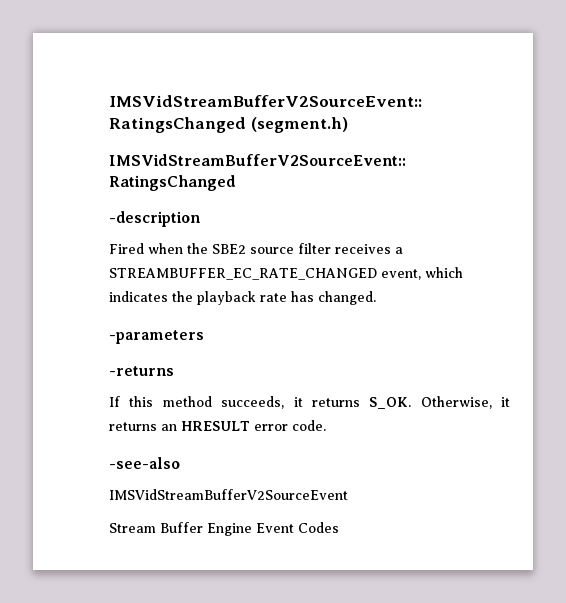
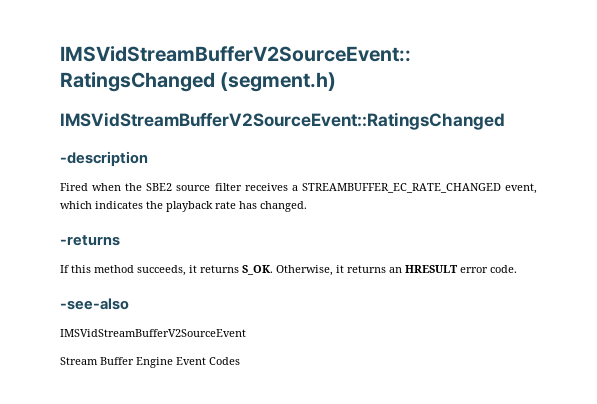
[109,330,204,344] // -parameters -> (307, 206) none

